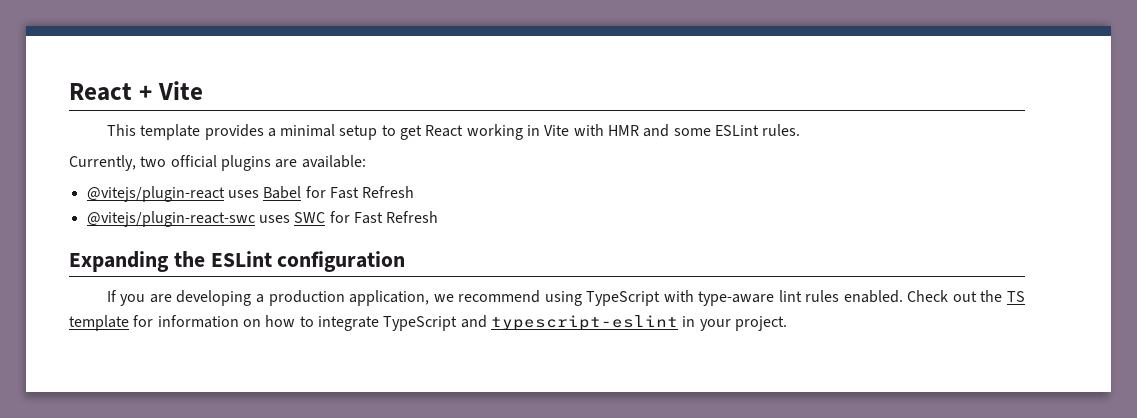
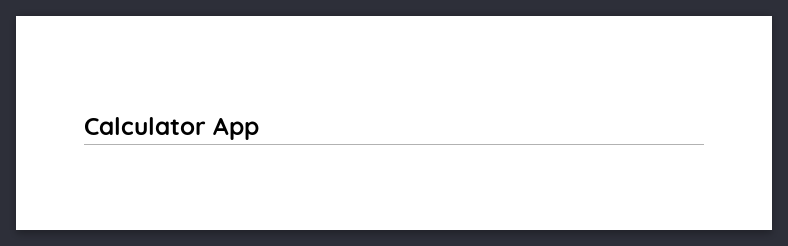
[69,81,203,101] [106,124,801,140] [69,155,366,171] [86,186,415,202] [86,211,439,227] [69,251,406,272] [106,290,1026,306] [69,315,787,331] React + Vite // This template provides a minimal setup to get React working in Vite with HMR and some ESLint rules. // Currently, two official plugins are available: // @vitejs/plugin-react uses Babel for Fast Refresh // @vitejs/plugin-react-swc uses SWC for Fast Refresh // Expanding the ESLint configuration // If you are developing a production application, we recommend using TypeScript with type-aware lint rules enabled. Check out the TS template for information on how to integrate TypeScript and typescript-eslint in your project. -> [84,117,259,140] Calculator App

